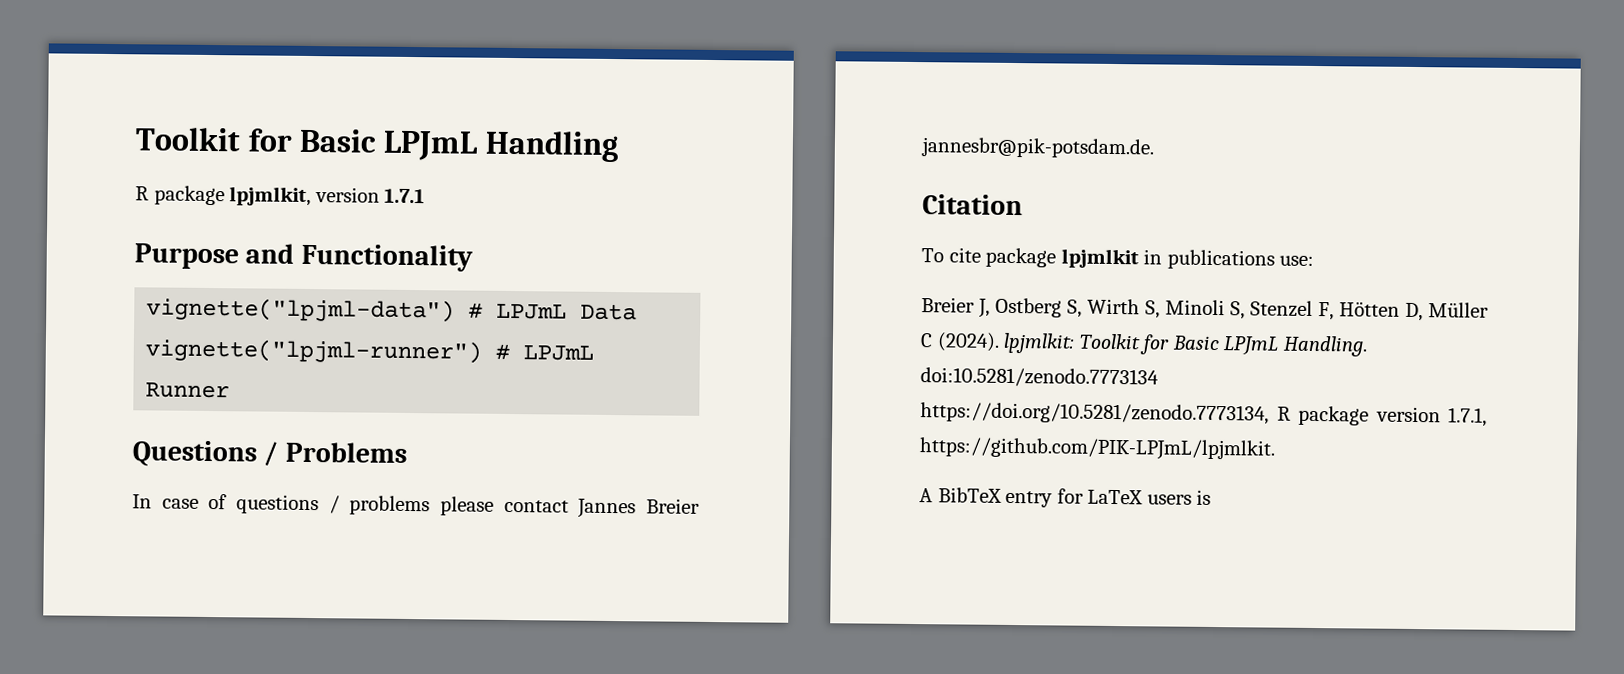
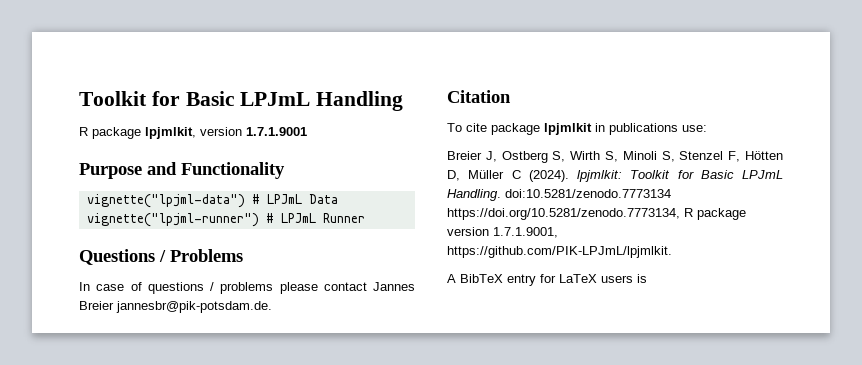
[384,188,426,204] 1.7.1 -> [246,127,307,136] 1.7.1.9001
[1448,407,1487,427] 1.7.1, -> [493,227,558,238] 1.7.1.9001,

